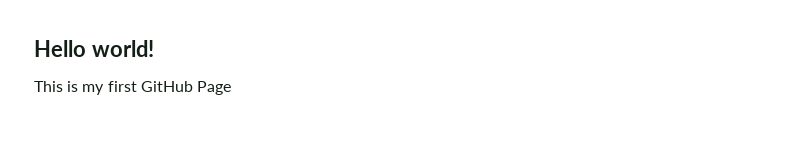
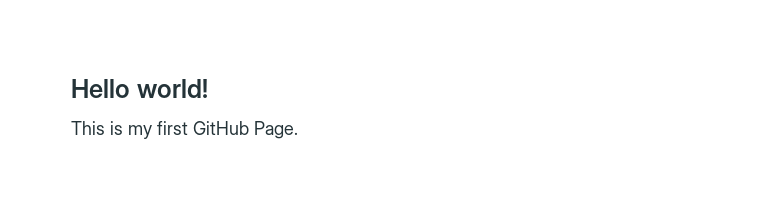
[196,81,231,95] Page -> [254,121,298,139] Page.

